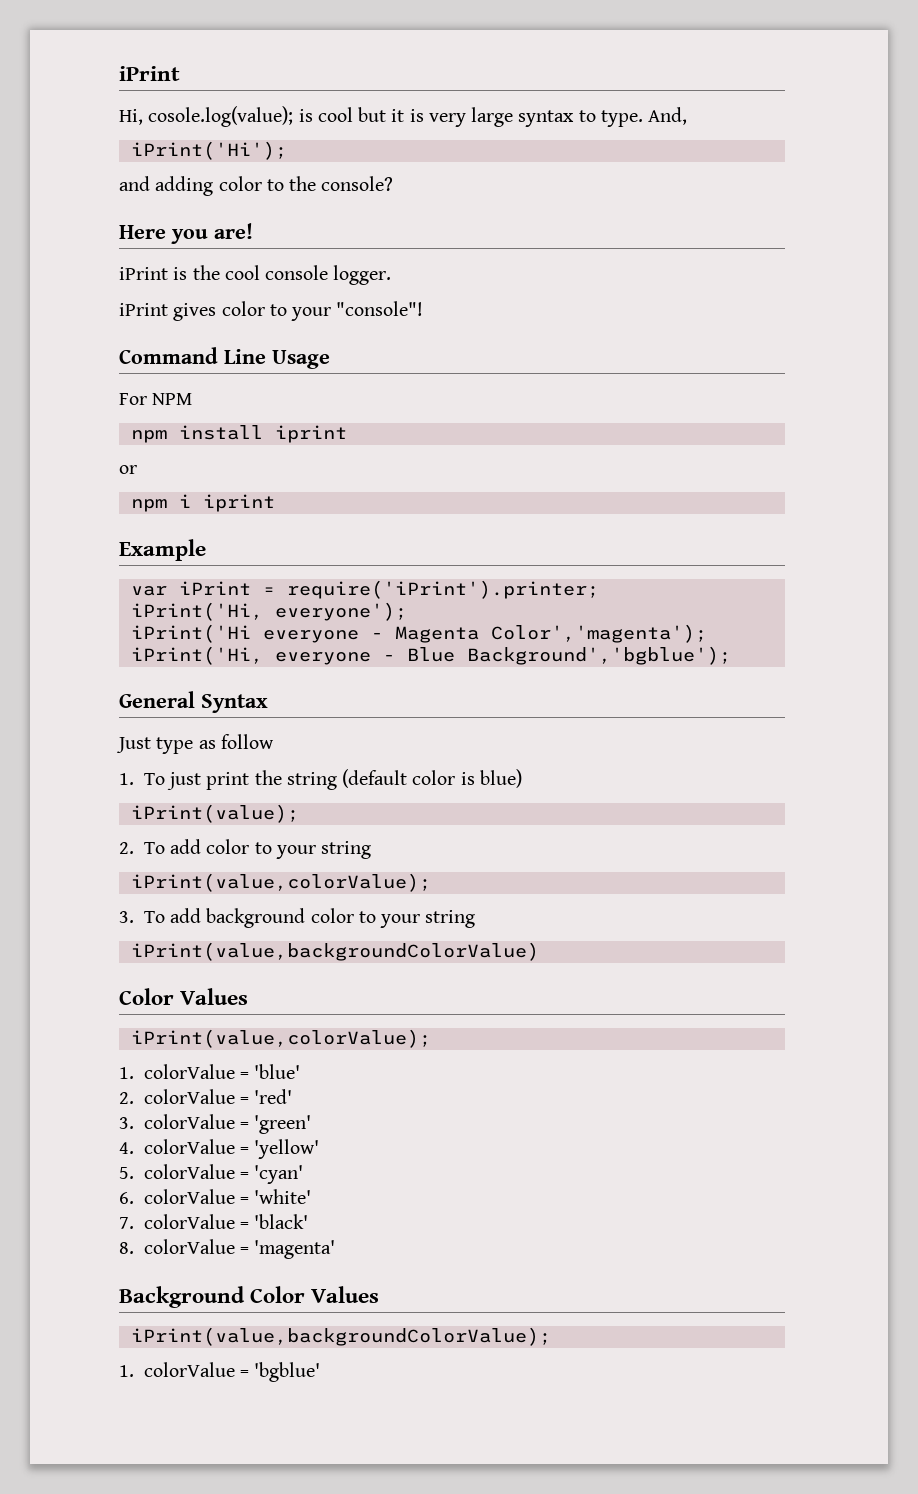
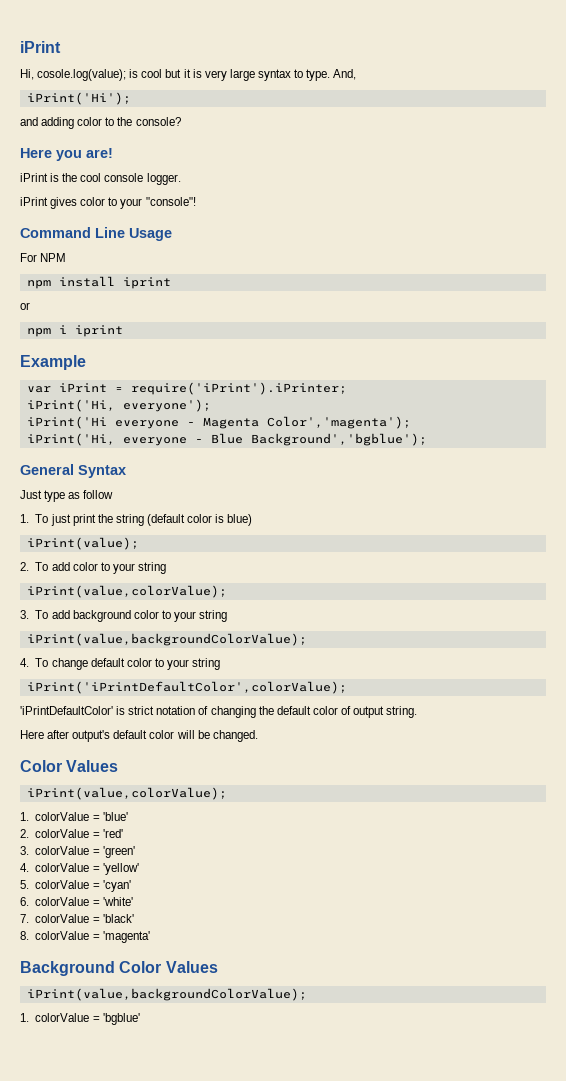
[286,580,599,599] require('iPrint').printer; -> [130,382,347,395] require('iPrint').iPrinter;
[130,942,539,961] iPrint(value,backgroundColorValue) -> [26,633,307,646] [20,658,221,670] [26,681,347,694] [20,706,418,718] [20,730,258,742] iPrint(value,backgroundColorValue); // 4. To change default color to your string // iPrint('iPrintDefaultColor',colorValue); // 'iPrintDefaultColor' is strict notation of changing the default color of output string. // Here after output's default color will be changed.

